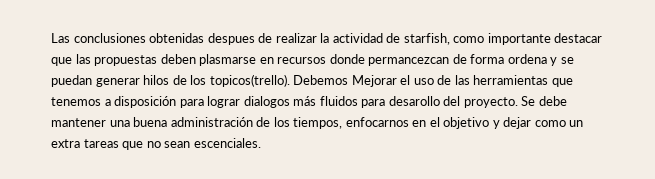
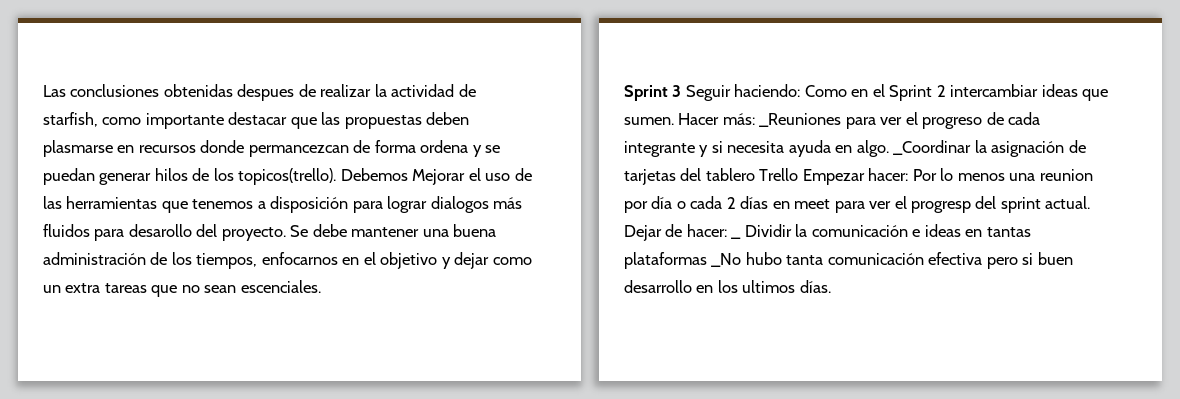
(261, 143) none -> [624,84,1109,101] [624,112,1041,129] [624,140,1086,157] [624,168,1093,185] [624,196,1091,213] [624,224,727,241] [731,237,742,239] [744,224,1031,237] [624,252,1073,269] [624,280,831,293] // Sprint 3 Seguir haciendo: Como en el Sprint 2 intercambiar ideas que sumen. Hacer más: _Reuniones para ver el progreso de cada integrante y si necesita ayuda en algo. _Coordinar la asignación de tarjetas del tablero Trello Empezar hacer: Por lo menos una reunion por día o cada 2 días en meet para ver el progresp del sprint actual. Dejar de hacer: _ Dividir la comunicación e ideas en tantas plataformas _No hubo tanta comunicación efectiva pero si buen desarrollo en los ultimos días.

